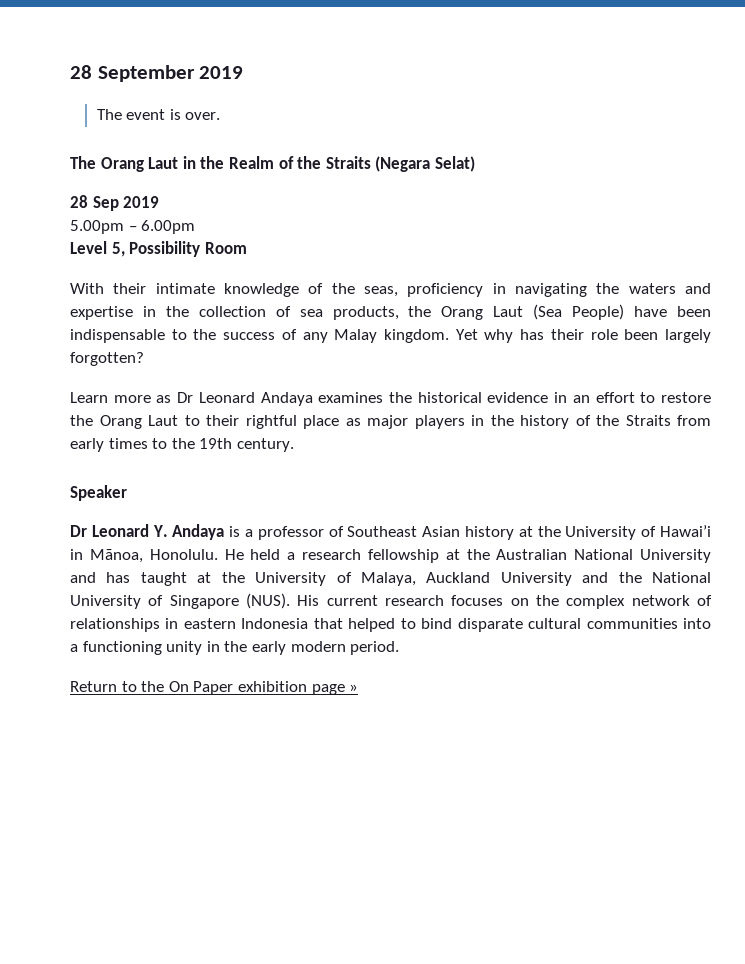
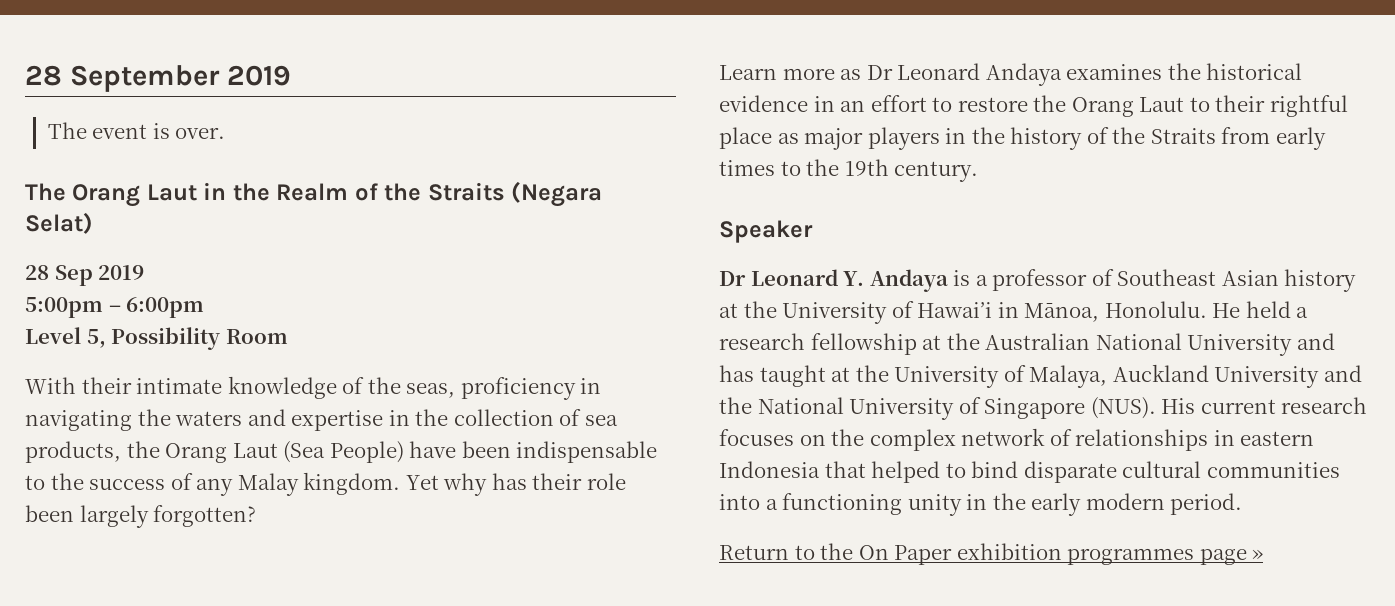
[70,220,196,234] 5.00pm – 6.00pm -> [25,297,205,318] 5:00pm – 6:00pm
(307, 686) none -> [1067,548,1195,565] programmes

